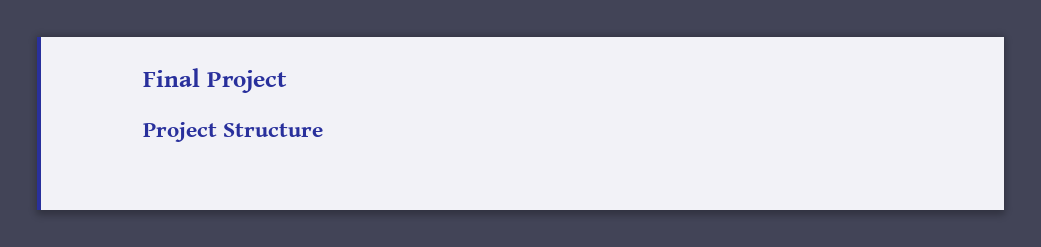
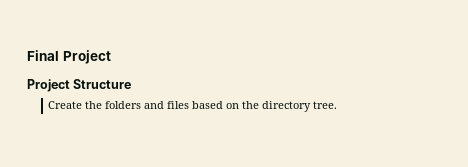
(324, 130) none -> [48,101,338,112] // Create the folders and files based on the directory tree.

